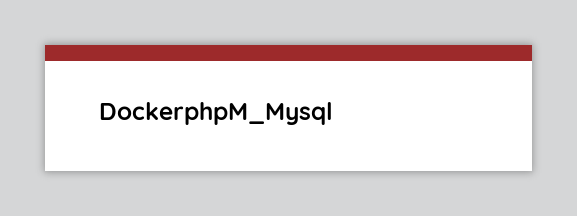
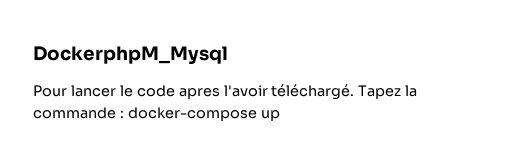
(333, 113) none -> [33,84,418,100] [33,107,280,121] // Pour lancer le code apres l'avoir téléchargé. Tapez la commande : docker-compose up

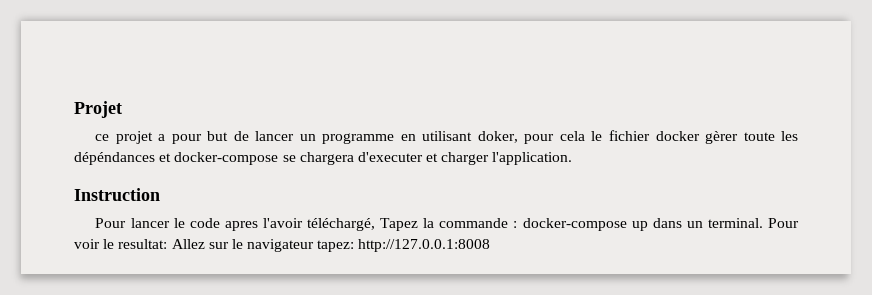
[33,46,228,65] DockerphpM_Mysql -> [74,101,122,118] [95,130,798,144] [74,152,573,165] [74,188,160,201] Projet // ce projet a pour but de lancer un programme en utilisant doker, pour cela le fichier docker gèrer toute les dépéndances et docker-compose se chargera d'executer et charger l'application. // Instruction
[271,84,355,100] téléchargé. -> [307,218,376,231] téléchargé,
(280, 115) none -> [652,218,800,228] [74,239,491,252] dans un terminal. Pour voir le resultat: Allez sur le navigateur tapez: http://127.0.0.1:8008

